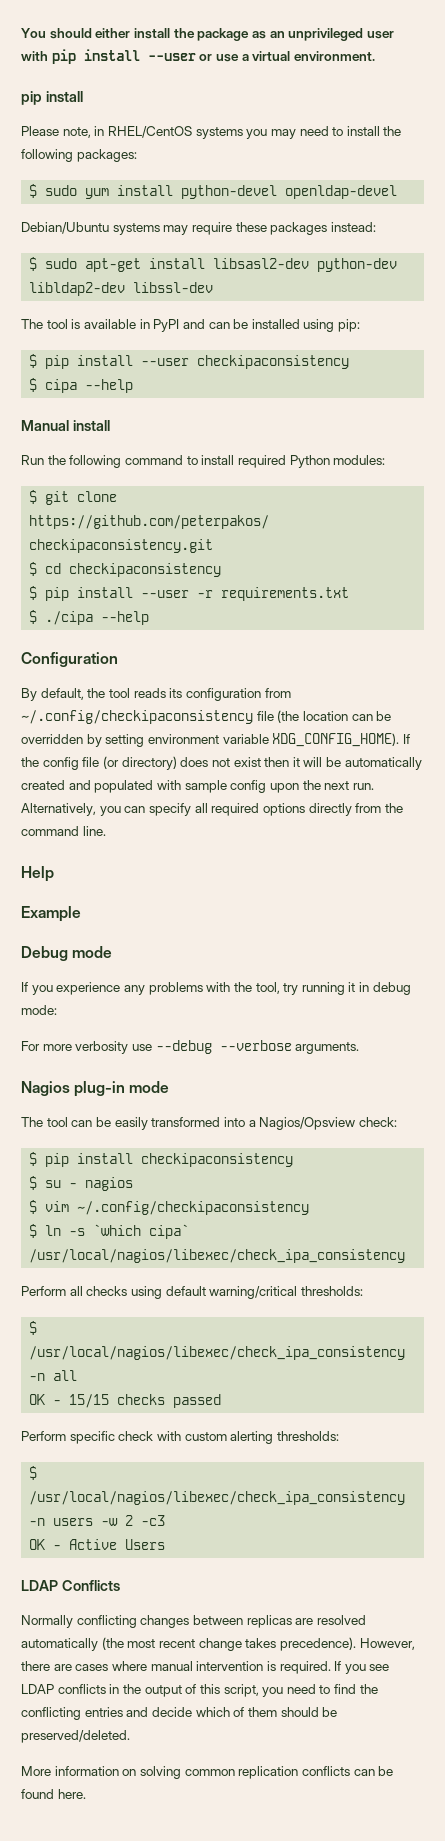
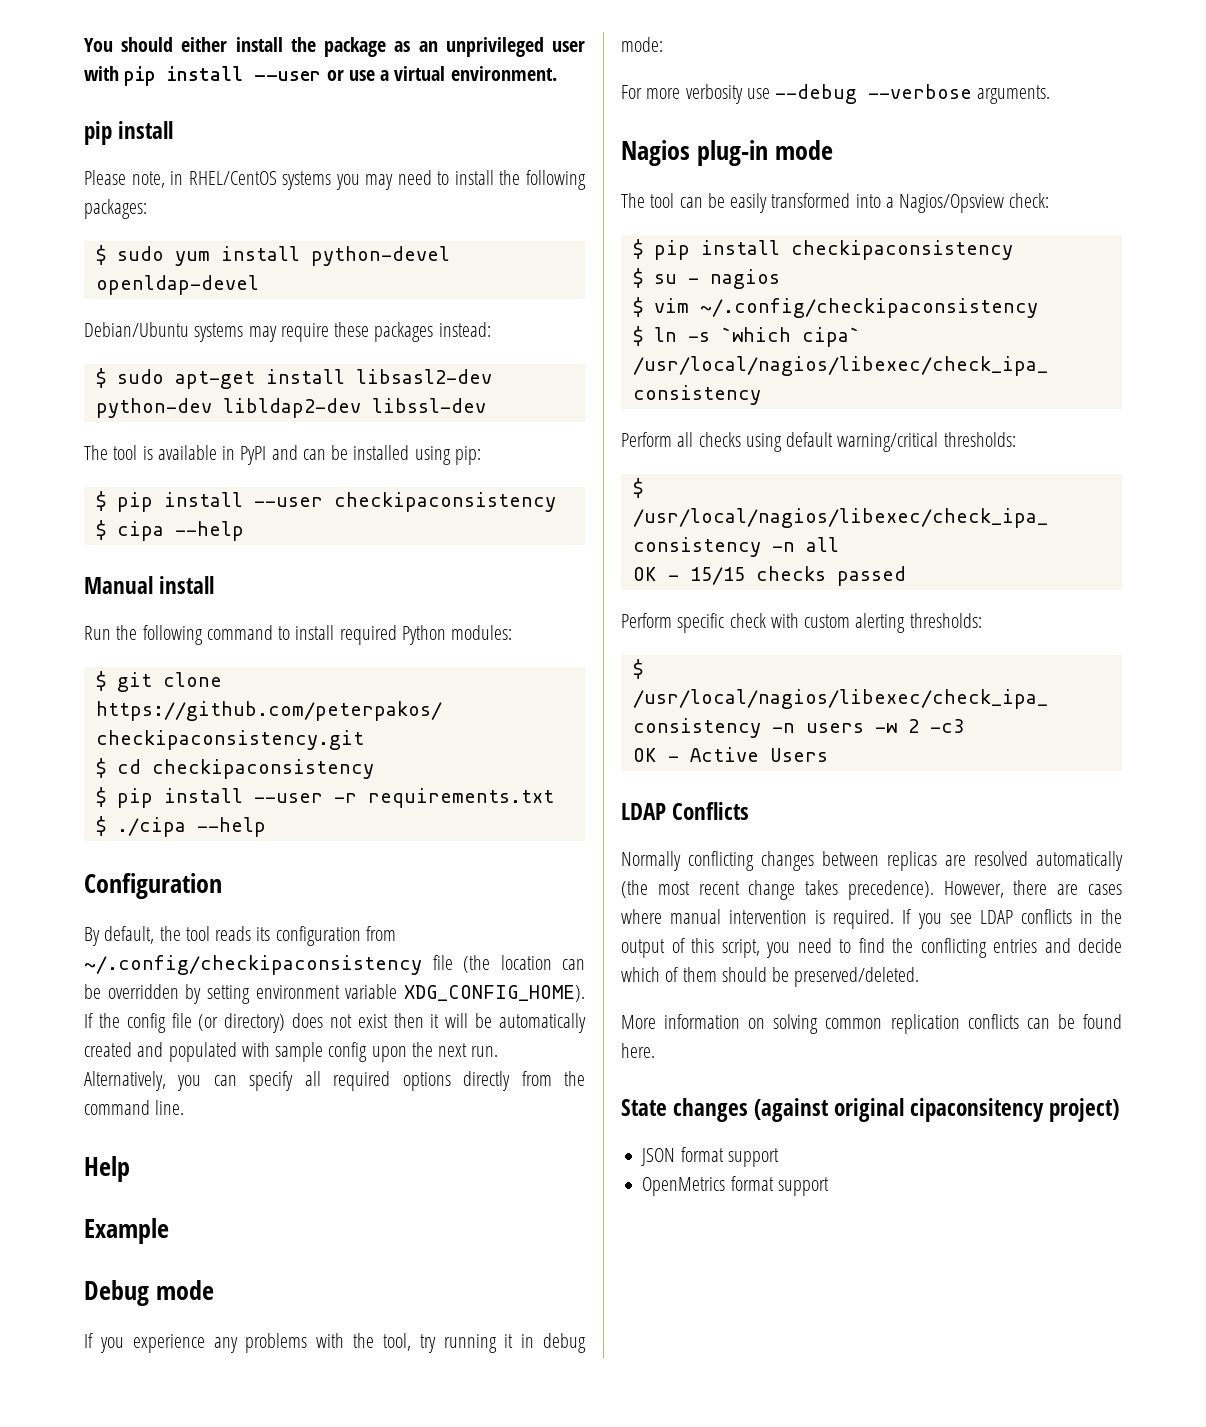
(86, 1794) none -> [621,1098,1120,1122] [641,1147,779,1167] [642,1176,829,1196] // State changes (against original cipaconsitency project) // JSON format support // OpenMetrics format support

